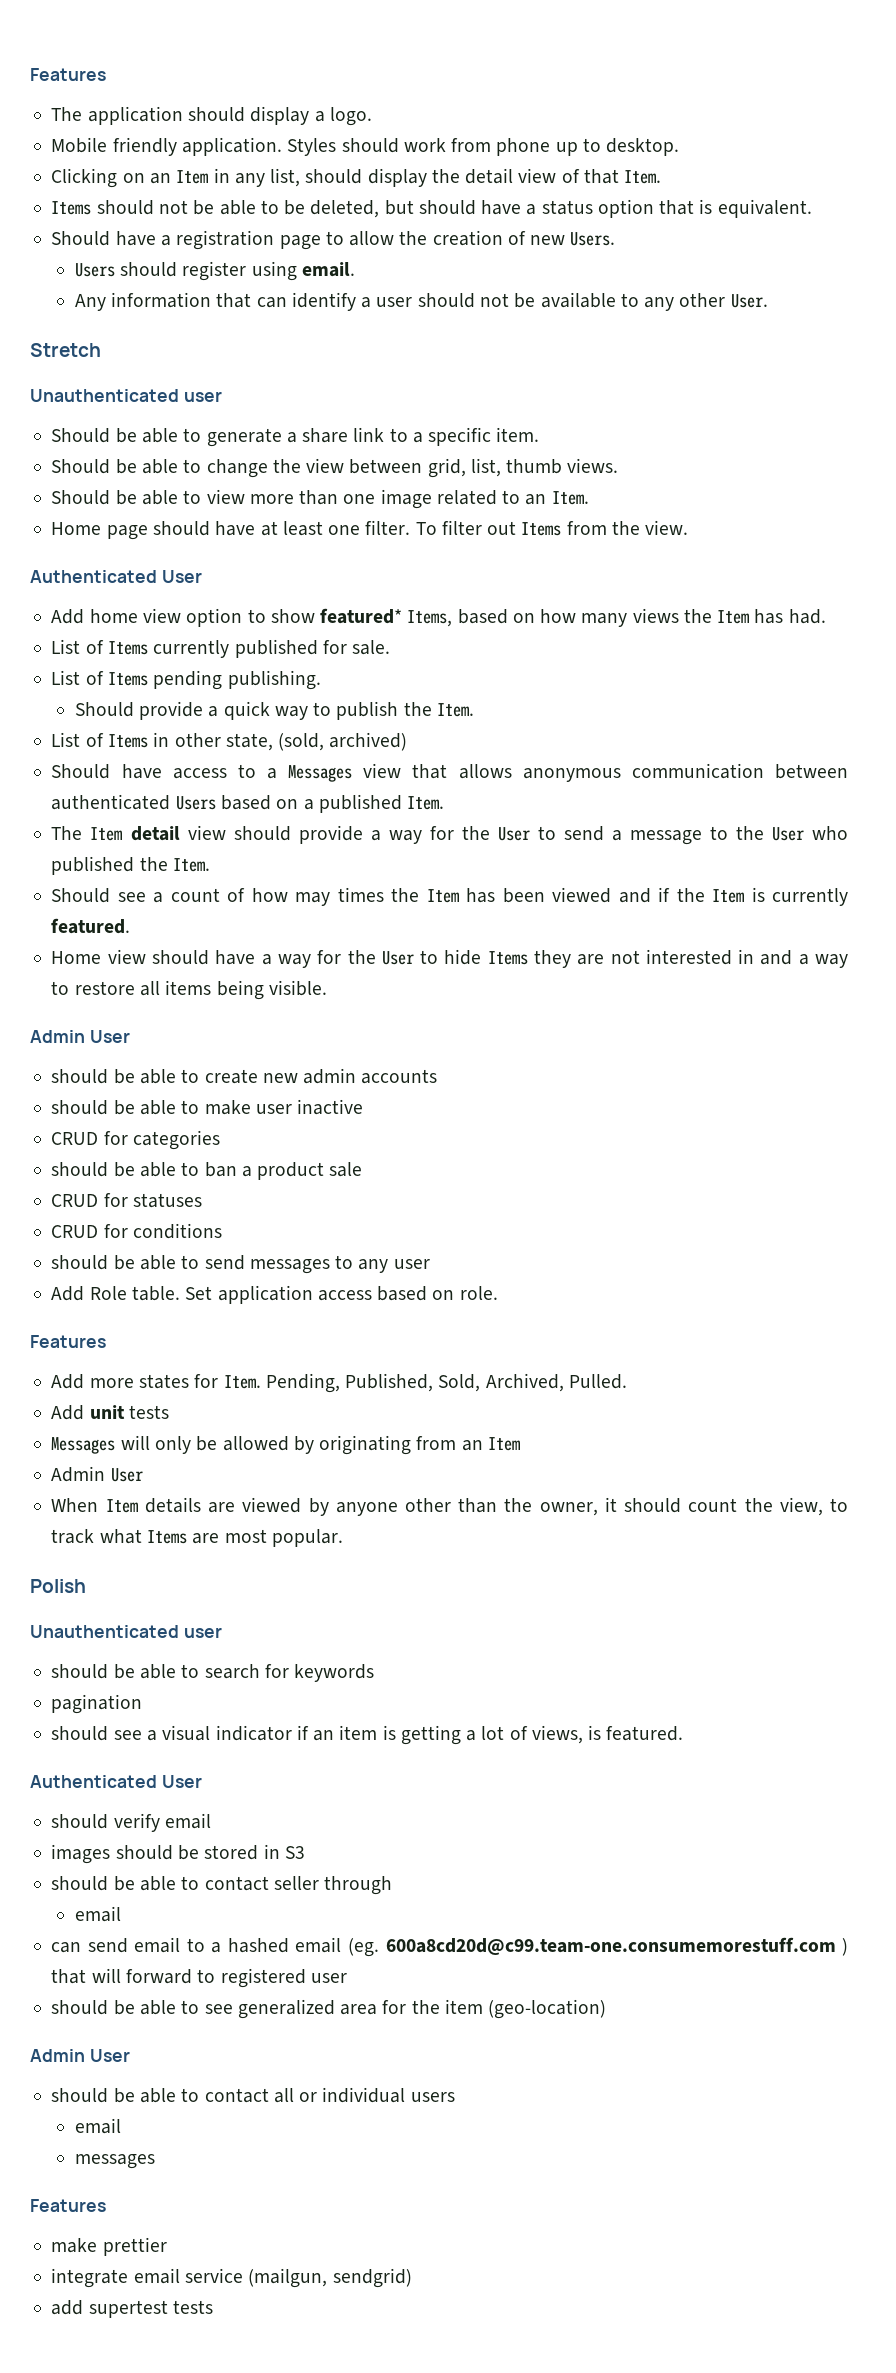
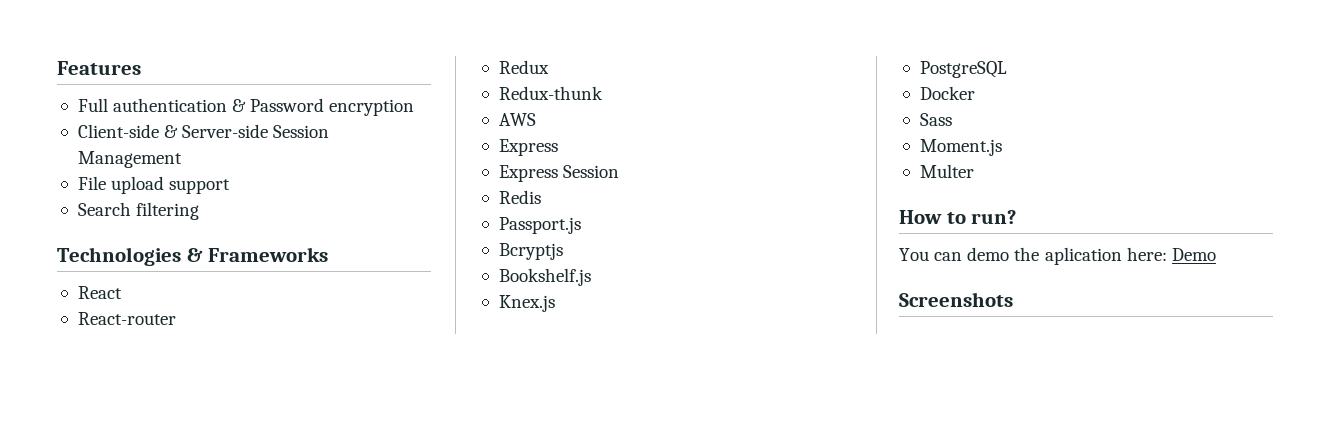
[30,68,106,81] [51,106,372,126] [51,137,680,156] [51,168,662,188] [51,199,812,218] [51,230,616,250] [74,261,355,281] [74,292,768,311] [30,343,101,357] [30,389,222,402] [51,427,540,447] [51,458,619,478] [51,489,589,509] [51,520,689,540] [30,570,202,583] [51,608,826,627] [51,639,391,658] [51,670,321,690] [74,701,474,720] [51,732,408,751] [51,763,848,782] [51,794,445,813] [51,825,849,845] [51,856,210,875] [51,887,849,906] [51,918,131,934] [51,949,848,968] [51,980,327,1000] [30,1030,130,1043] [51,1068,438,1084] [51,1099,364,1115] [51,1130,220,1150] [51,1162,363,1180] [51,1193,202,1208] [51,1223,222,1239] [51,1255,430,1274] [51,1285,498,1304] [30,1335,106,1348] [51,1373,627,1393] [51,1405,169,1420] [51,1435,520,1455] [51,1466,143,1482] [51,1497,848,1516] [51,1529,343,1547] [30,1579,86,1593] [30,1625,222,1638] [51,1664,375,1682] [51,1694,143,1714] [51,1725,684,1745] [30,1775,202,1788] [51,1813,211,1832] [51,1844,305,1864] [51,1876,393,1895] [74,1906,121,1922] [51,1937,848,1957] [51,1968,347,1988] [51,1999,607,2019] [30,2049,130,2062] [51,2087,455,2103] [74,2118,121,2134] [74,2154,155,2169] [30,2199,106,2212] [51,2237,167,2256] [51,2268,412,2288] [51,2300,213,2318] Features // The application should display a logo. // Mobile friendly application. Styles should work from phone up to desktop. // Clicking on an Item in any list, should display the detail view of that Item. // Items should not be able to be deleted, but should have a status option that is equivalent. // Should have a registration page to allow the creation of new Users. // Users should register using email. // Any information that can identify a user should not be available to any other User. // Stretch // Unauthenticated user // Should be able to generate a share link to a specific item. // Should be able to change the view between grid, list, thumb views. // Should be able to view more than one image related to an Item. // Home page should have at least one filter. To filter out Items from the view. // Authenticated User // Add home view option to show featured* Items, based on how many views the Item has had. // List of Items currently published for sale. // List of Items pending publishing. // Should provide a quick way to publish the Item. // List of Items in other state, (sold, archived) // Should have access to a Messages view that allows anonymous communication between authenticated Users based on a published Item. // The Item detail view should provide a way for the User to send a message to the User who published the Item. // Should see a count of how may times the Item has been viewed and if the Item is currently featured. // Home view should have a way for the User to hide Items they are not interested in and a way to restore all items being visible. // Admin User // should be able to create new admin accounts // should be able to make user inactive // CRUD for categories // should be able to ban a product sale // CRUD for statuses // CRUD for conditions // should be able to send messages to any user // Add Role table. Set application access based on role. // Features // Add more states for Item. Pending, Published, Sold, Archived, Pulled. // Add unit tests // Messages will only be allowed by originating from an Item // Admin User // When Item details are viewed by anyone other than the owner, it should count the view, to track what Items are most popular. // Polish // Unauthenticated user // should be able to search for keywords // pagination // should see a visual indicator if an item is getting a lot of views, is featured. // Authenticated User // should verify email // images should be stored in S3 // should be able to contact seller through // email // can send email to a hashed email (eg. 600a8cd20d@c99.team-one.consumemorestuff.com ) that will forward to registered user // should be able to see generalized area for the item (geo-location) // Admin User // should be able to contact all or individual users // email // messages // Features // make prettier // integrate email service (mailgun, sendgrid) // add supertest tests -> [57,61,141,75] [77,98,415,116] [77,124,330,138] [77,151,182,168] [77,176,231,194] [77,202,200,220] [57,247,329,266] [77,286,122,299] [77,312,176,325] [498,60,549,74] [498,86,603,100] [498,113,536,126] [498,139,558,156] [498,165,620,182] [498,190,541,204] [498,217,581,234] [498,243,563,260] [498,268,591,286] [498,295,555,312] [919,61,1007,78] [919,86,975,100] [919,113,952,126] [919,139,1002,156] [919,164,974,178] [899,210,1017,224] [899,247,1216,265] [899,292,1013,307] Features // Full authentication & Password encryption // Client-side & Server-side Session Management // File upload support // Search filtering // Technologies & Frameworks // React // React-router // Redux // Redux-thunk // AWS // Express // Express Session // Redis // Passport.js // Bcryptjs // Bookshelf.js // Knex.js // PostgreSQL // Docker // Sass // Moment.js // Multer // How to run? // You can demo the aplication here: Demo // Screenshots

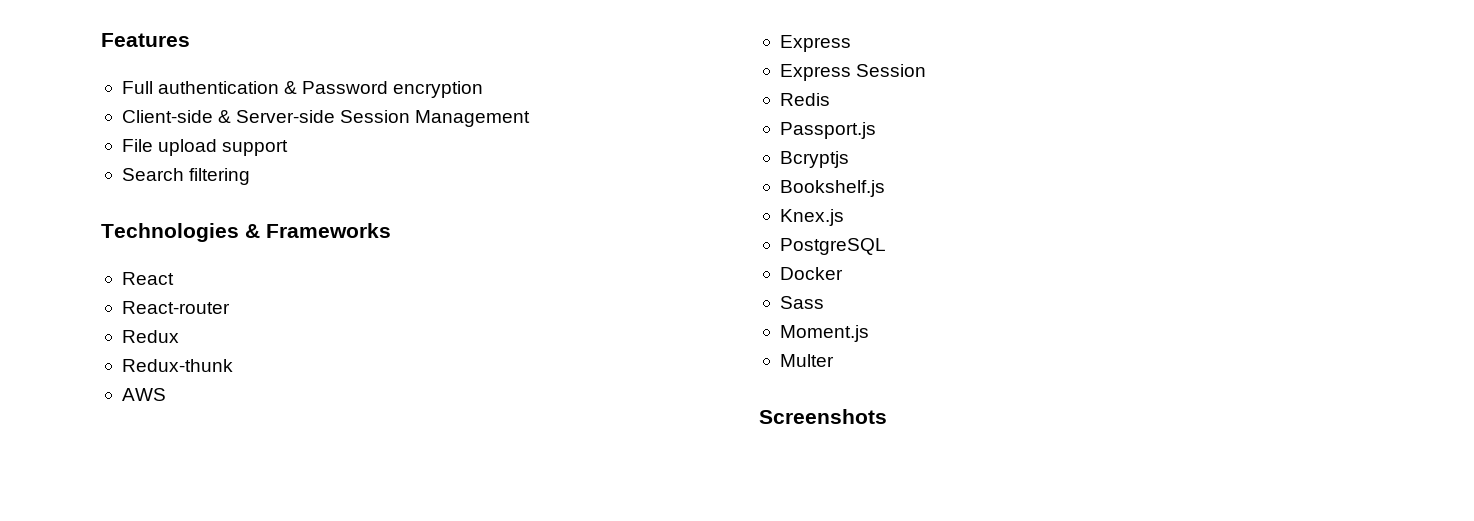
[899,210,1017,224] [899,247,1216,265] // How to run? // You can demo the aplication here: Demo -> (834, 360) none

